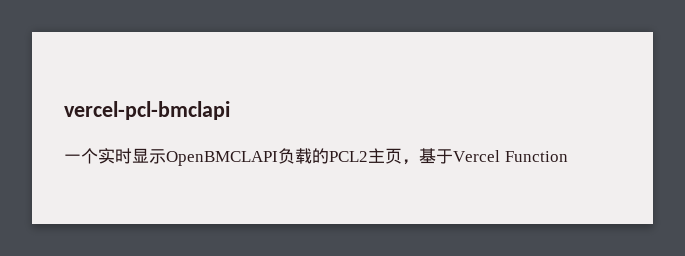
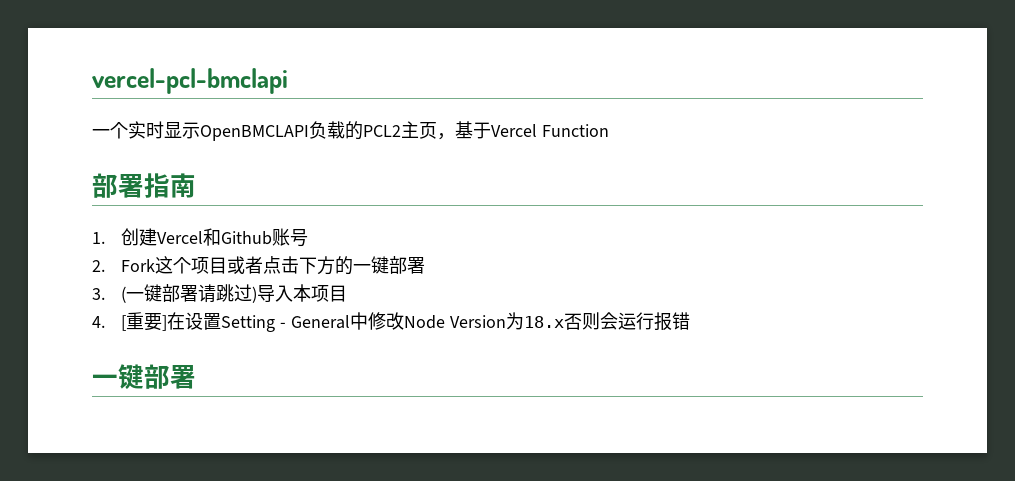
(568, 156) none -> [92,173,196,198] [92,228,309,247] [92,256,426,275] [92,284,348,303] [92,312,691,332] [92,364,196,390] // 部署指南 // 1.创建Vercel和Github账号 // 2. Fork这个项目或者点击下方的一键部署 // 3. (一键部署请跳过)导入本项目 // 4. [重要]在设置Setting - General中修改Node Version为18.x否则会运行报错 // 一键部署

